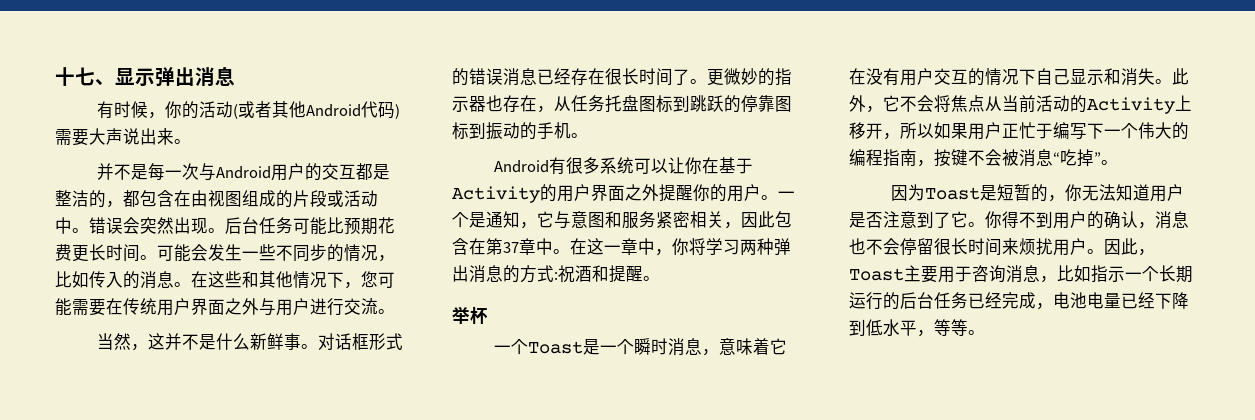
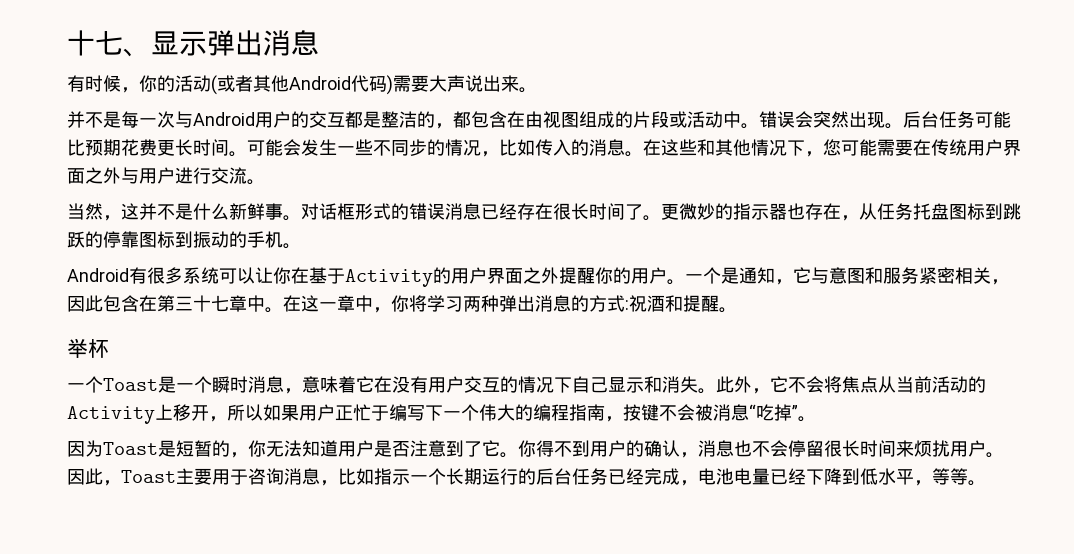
[503,242,519,253] 37 -> [175,295,229,312] 三十七

